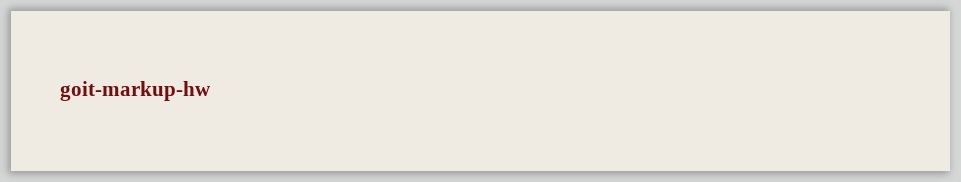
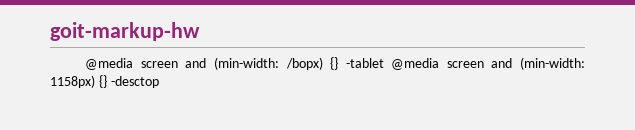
(211, 91) none -> [85,57,585,70] [50,75,159,88] // @media screen and (min-width: /bopx) {} -tablet @media screen and (min-width: 1158px) {} -desctop

